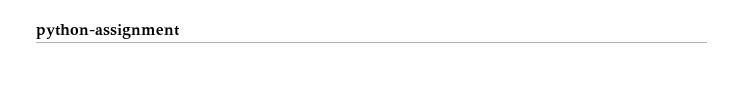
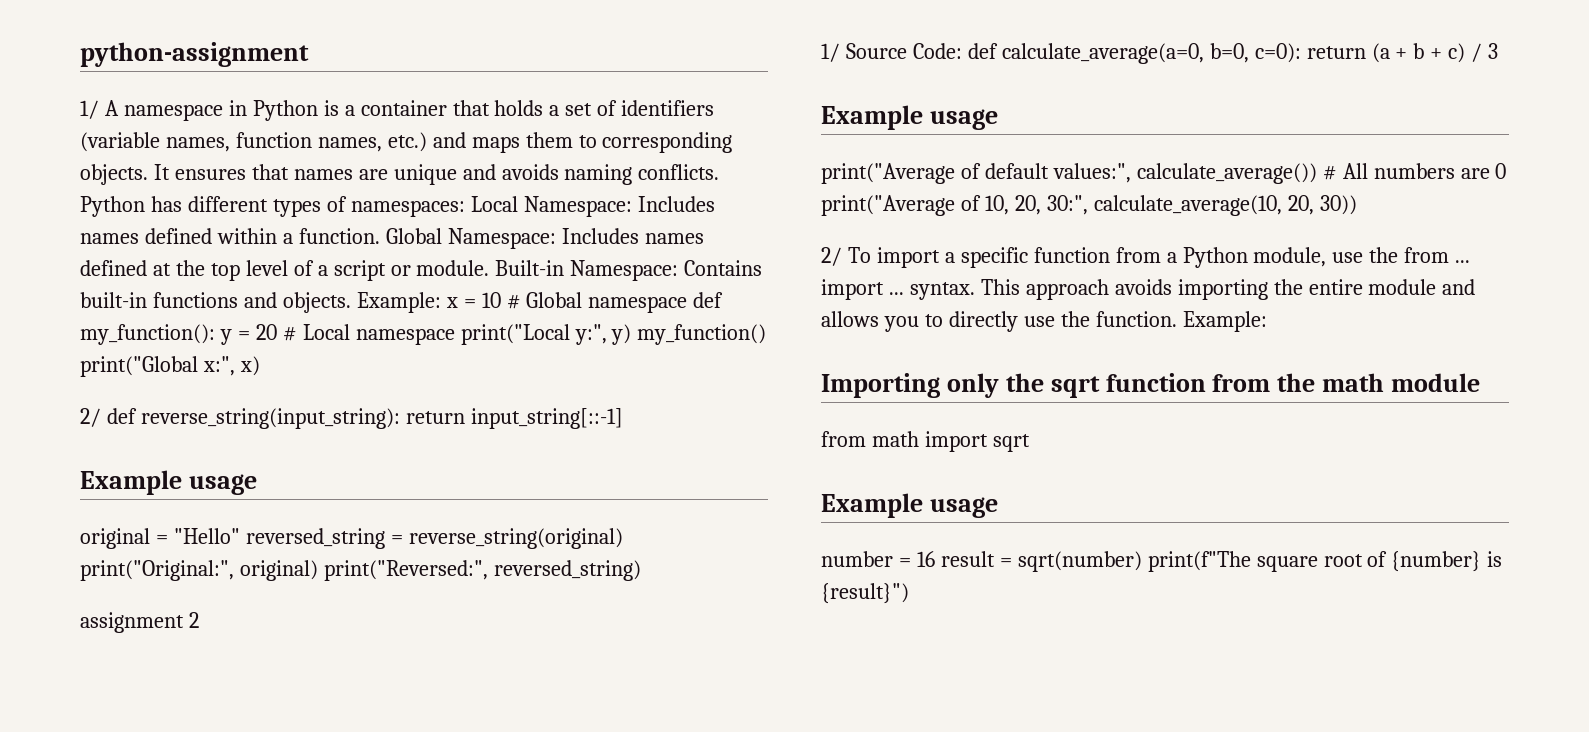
(180, 31) none -> [80,100,715,121] [80,132,733,153] [80,164,720,185] [80,196,715,217] [80,228,704,249] [80,260,763,281] [80,292,724,313] [80,324,767,345] [80,356,260,377] [80,408,623,429] [80,470,257,495] [80,528,623,549] [80,560,641,581] [80,612,199,633] [821,43,1499,64] [821,105,998,130] [821,163,1507,184] [821,195,1357,216] [821,247,1471,268] [821,279,1476,300] [821,311,1267,332] [821,373,1481,398] [821,431,1030,452] [821,493,998,518] [821,551,1503,572] [821,583,909,604] // 1/ A namespace in Python is a container that holds a set of identifiers (variable names, function names, etc.) and maps them to corresponding objects. It ensures that names are unique and avoids naming conflicts. Python has different types of namespaces: Local Namespace: Includes names defined within a function. Global Namespace: Includes names defined at the top level of a script or module. Built-in Namespace: Contains built-in functions and objects. Example: x = 10 # Global namespace def my_function(): y = 20 # Local namespace print("Local y:", y) my_function() print("Global x:", x) // 2/ def reverse_string(input_string): return input_string[::-1] // Example usage // original = "Hello" reversed_string = reverse_string(original) print("Original:", original) print("Reversed:", reversed_string) // assignment 2 // 1/ Source Code: def calculate_average(a=0, b=0, c=0): return (a + b + c) / 3 // Example usage // print("Average of default values:", calculate_average()) # All numbers are 0 print("Average of 10, 20, 30:", calculate_average(10, 20, 30)) // 2/ To import a specific function from a Python module, use the from ... import ... syntax. This approach avoids importing the entire module and allows you to directly use the function. Example: // Importing only the sqrt function from the math module // from math import sqrt // Example usage // number = 16 result = sqrt(number) print(f"The square root of {number} is {result}")

